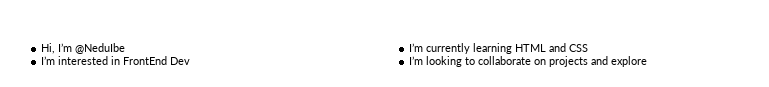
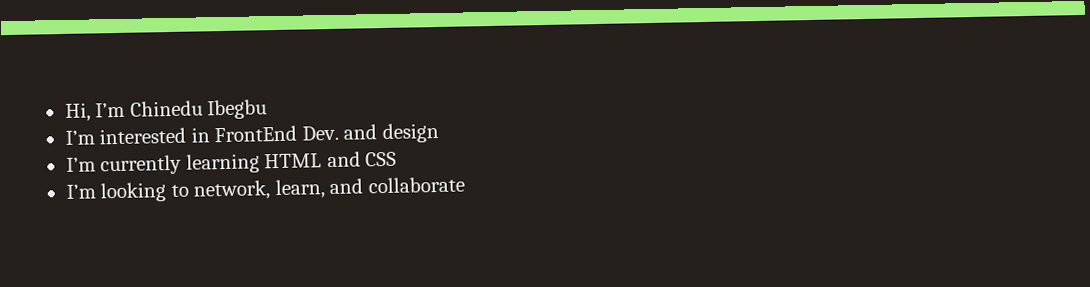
[75,43,126,54] @NeduIbe -> [129,99,268,120] Chinedu Ibegbu
[170,57,191,65] Dev -> [301,122,439,144] Dev. and design
[478,56,648,67] collaborate on projects and explore -> [193,176,465,201] network, learn, and collaborate

